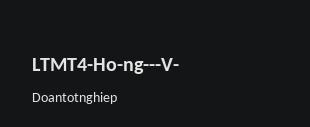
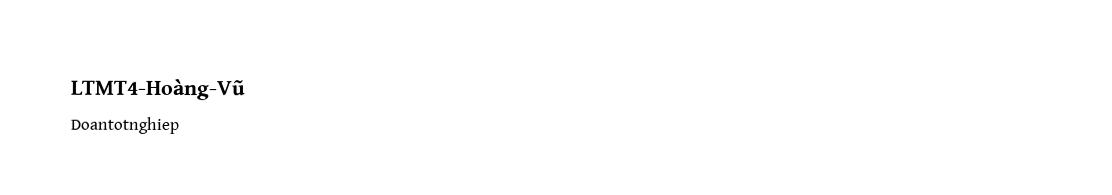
[32,58,179,74] LTMT4-Ho-ng---V- -> [70,78,246,101] LTMT4-Hoàng-Vũ

